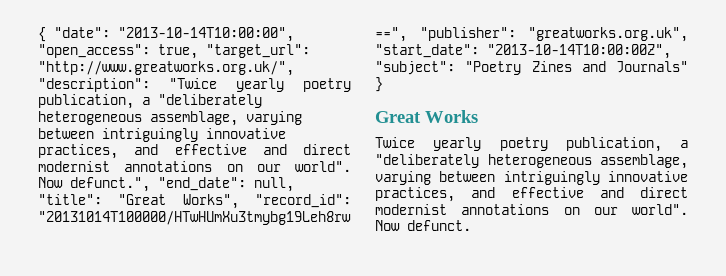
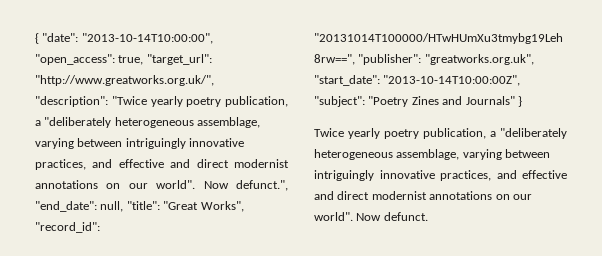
[375,110,478,123] // Great Works -> (522, 101) none

